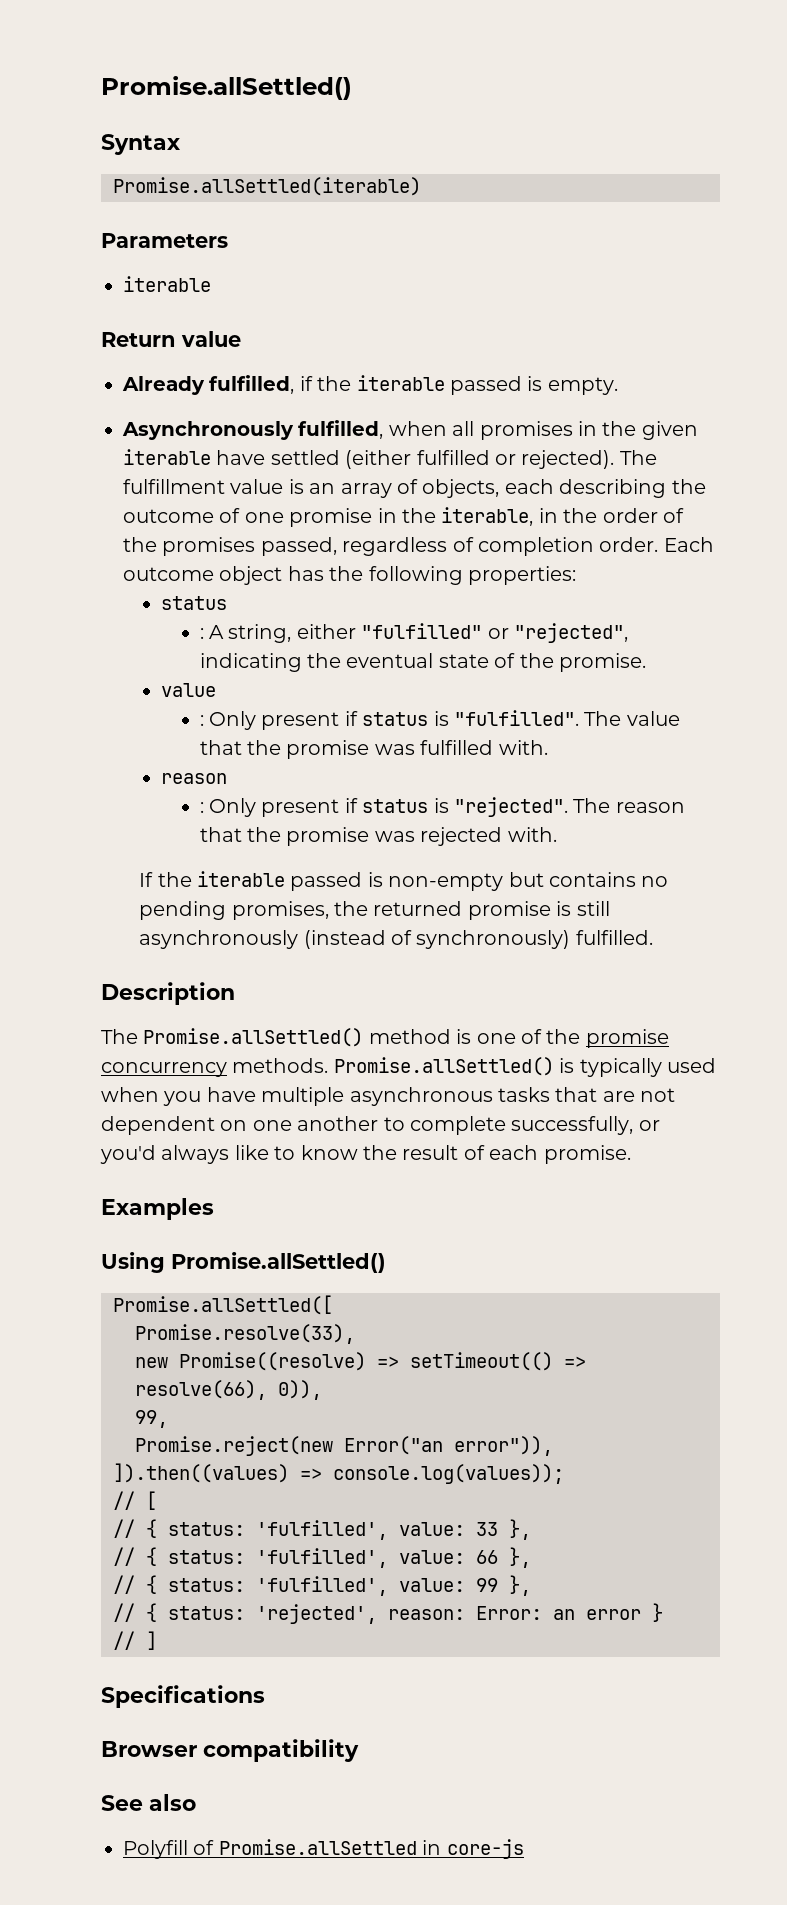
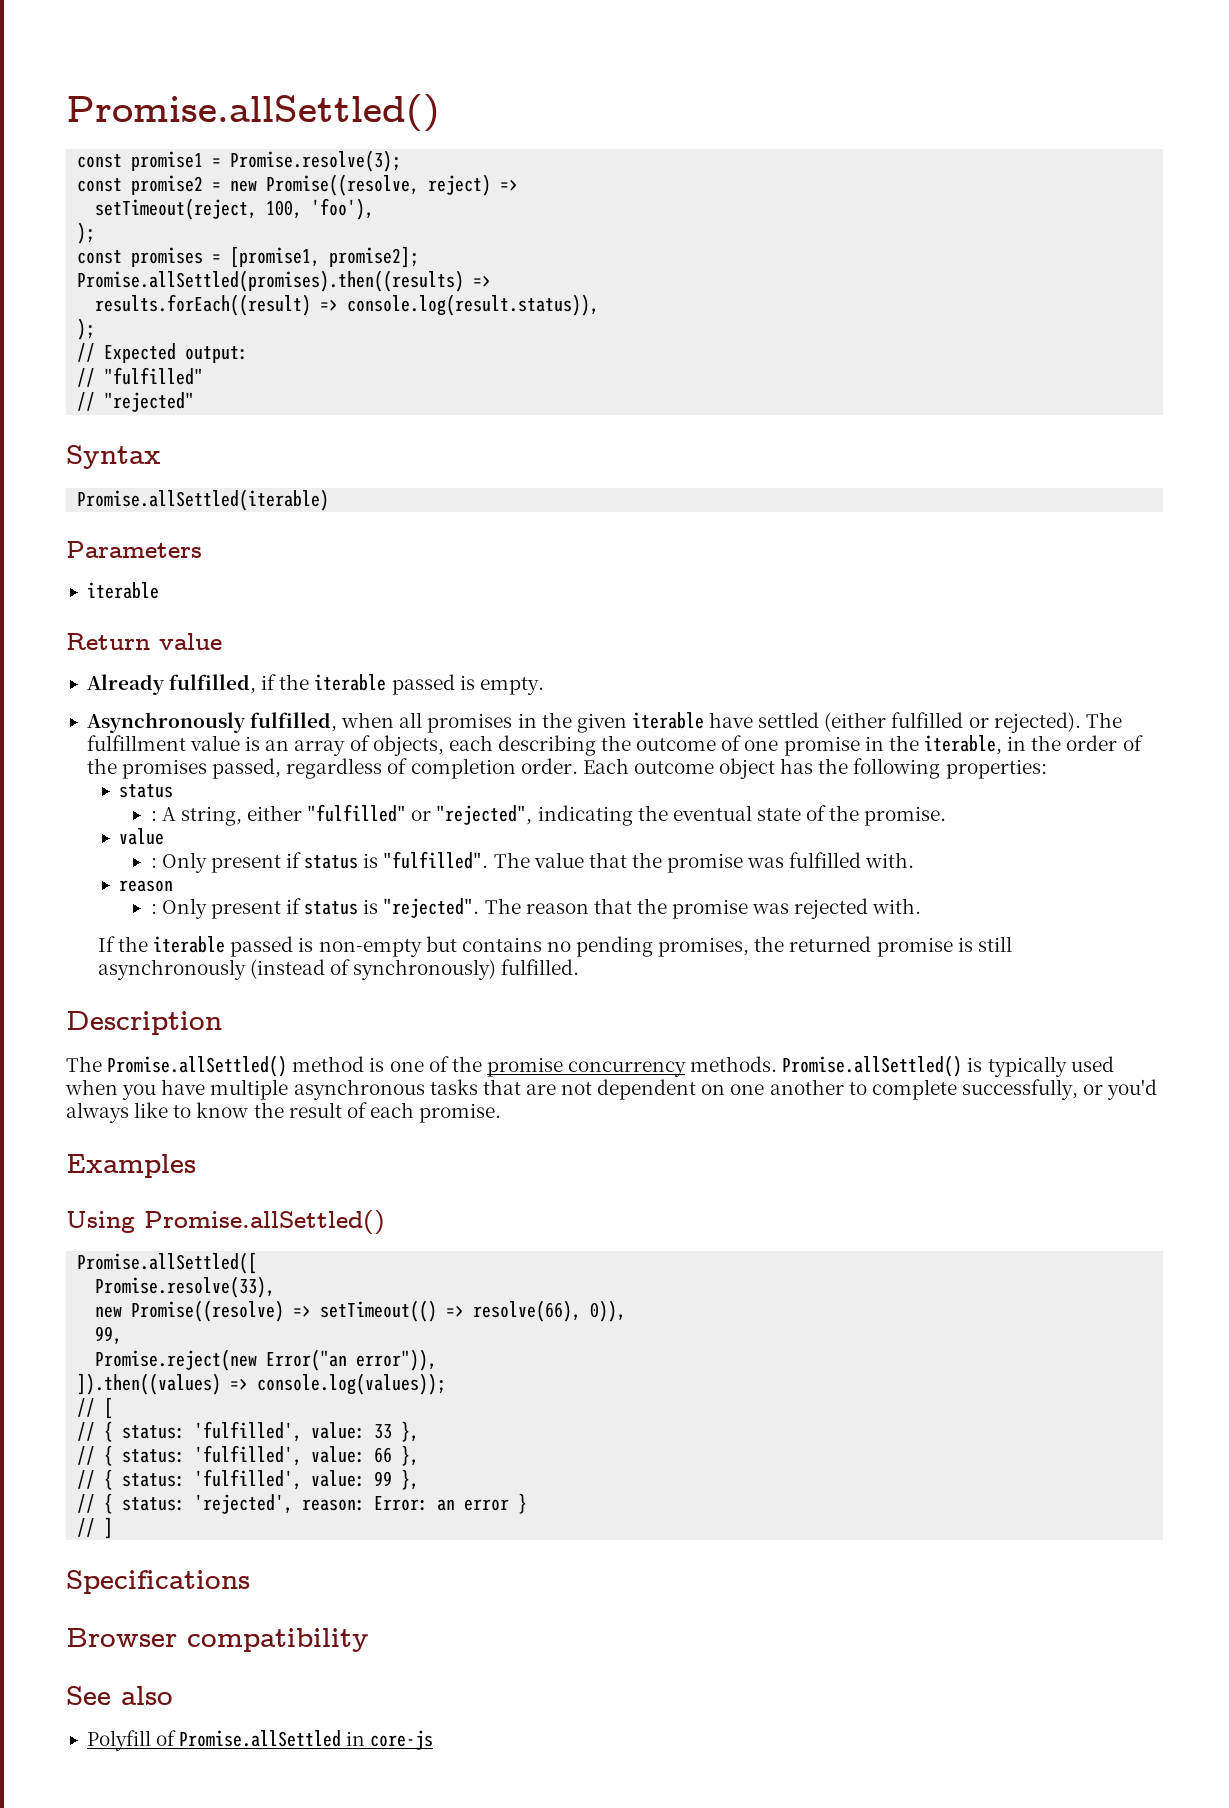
[101,76,352,100] Promise.allSettled() -> [66,94,440,132] [77,150,402,172] [77,174,519,196] [95,198,375,220] [77,222,96,244] [77,246,420,268] [77,270,492,292] [95,294,600,316] [77,318,96,340] [77,343,249,363] [77,367,204,387] [77,392,195,412] Promise.allSettled() // const promise1 = Promise.resolve(3); // const promise2 = new Promise((resolve, reject) => // setTimeout(reject, 100, 'foo'), // ); // const promises = [promise1, promise2]; // Promise.allSettled(promises).then((results) => // results.forEach((result) => console.log(result.status)), // ); // // Expected output: // // "fulfilled" // // "rejected"

